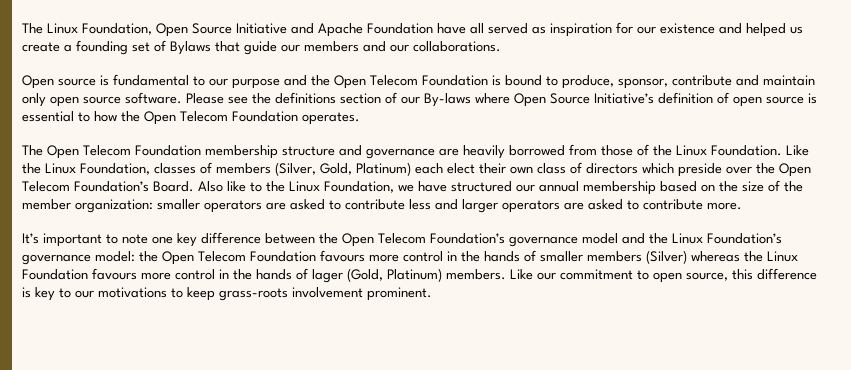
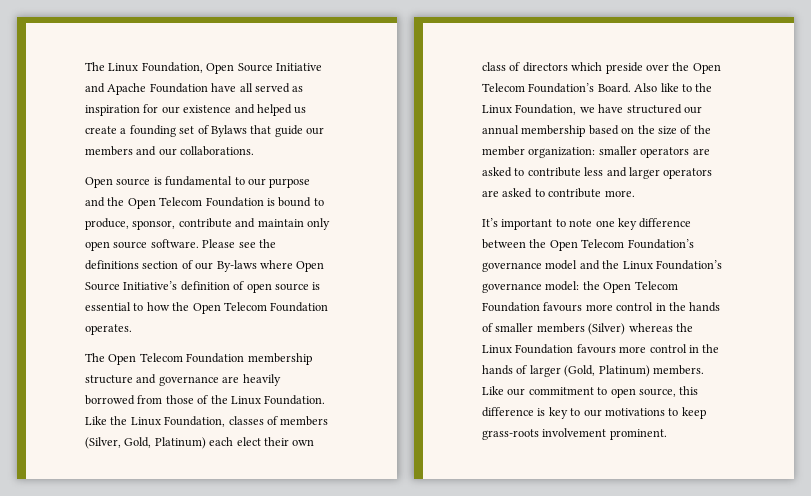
[312,269,343,283] lager -> [529,365,561,377] larger

